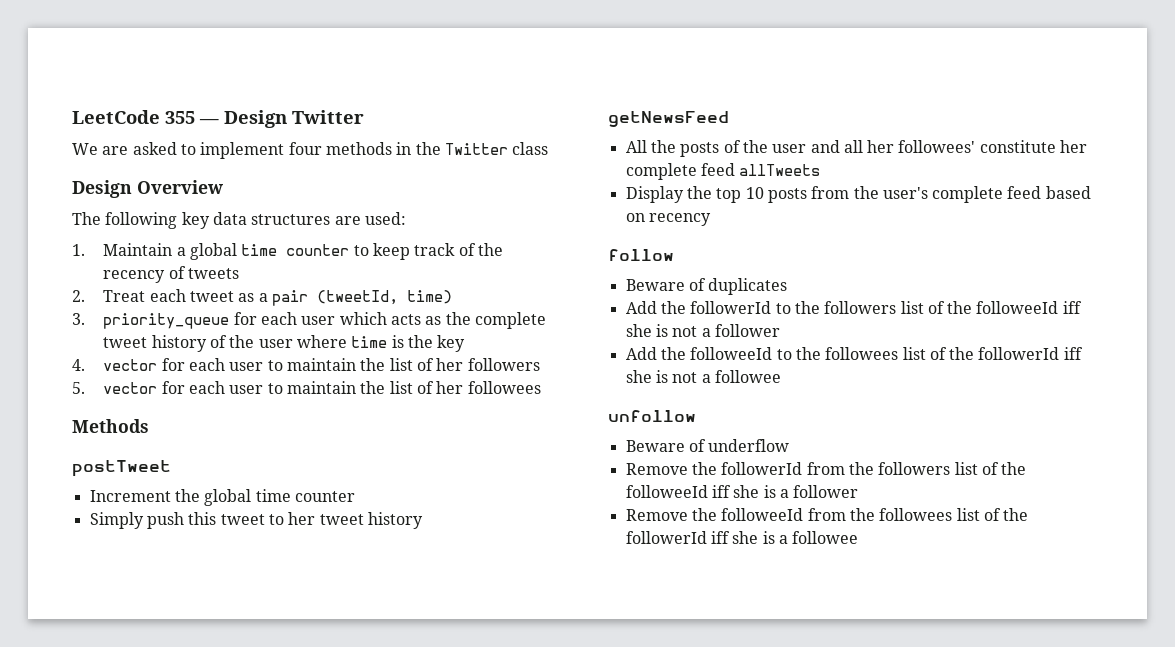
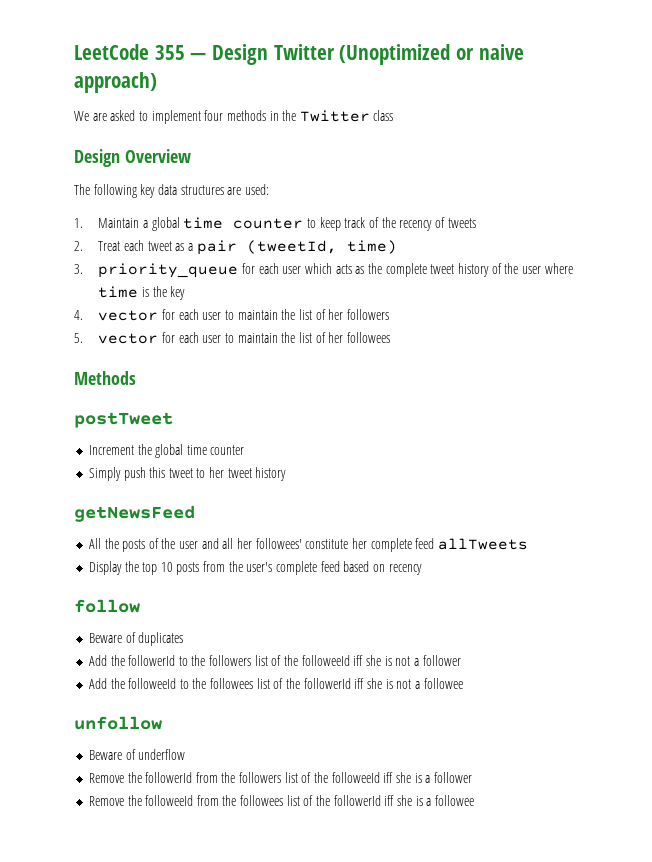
(364, 117) none -> [339,44,524,65] [74,72,157,93] (Unoptimized or naive approach)

